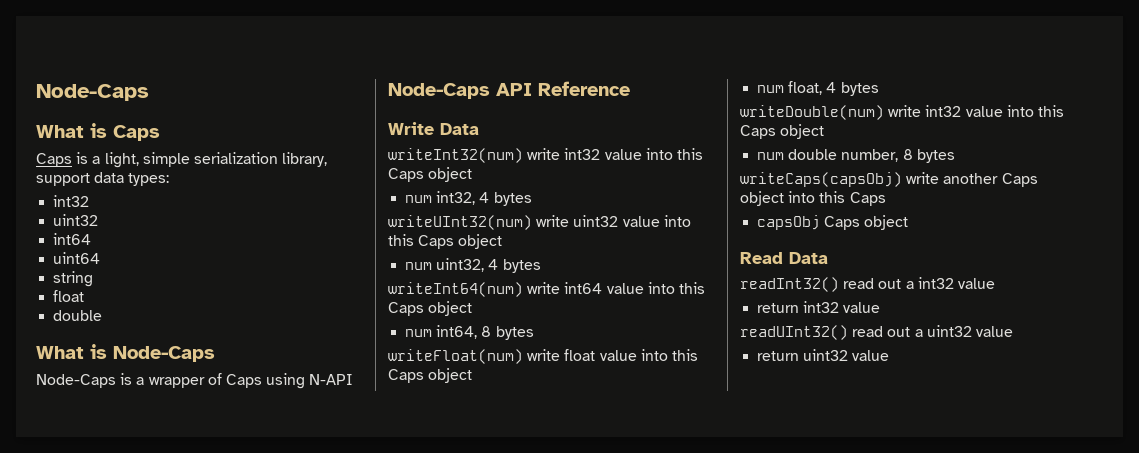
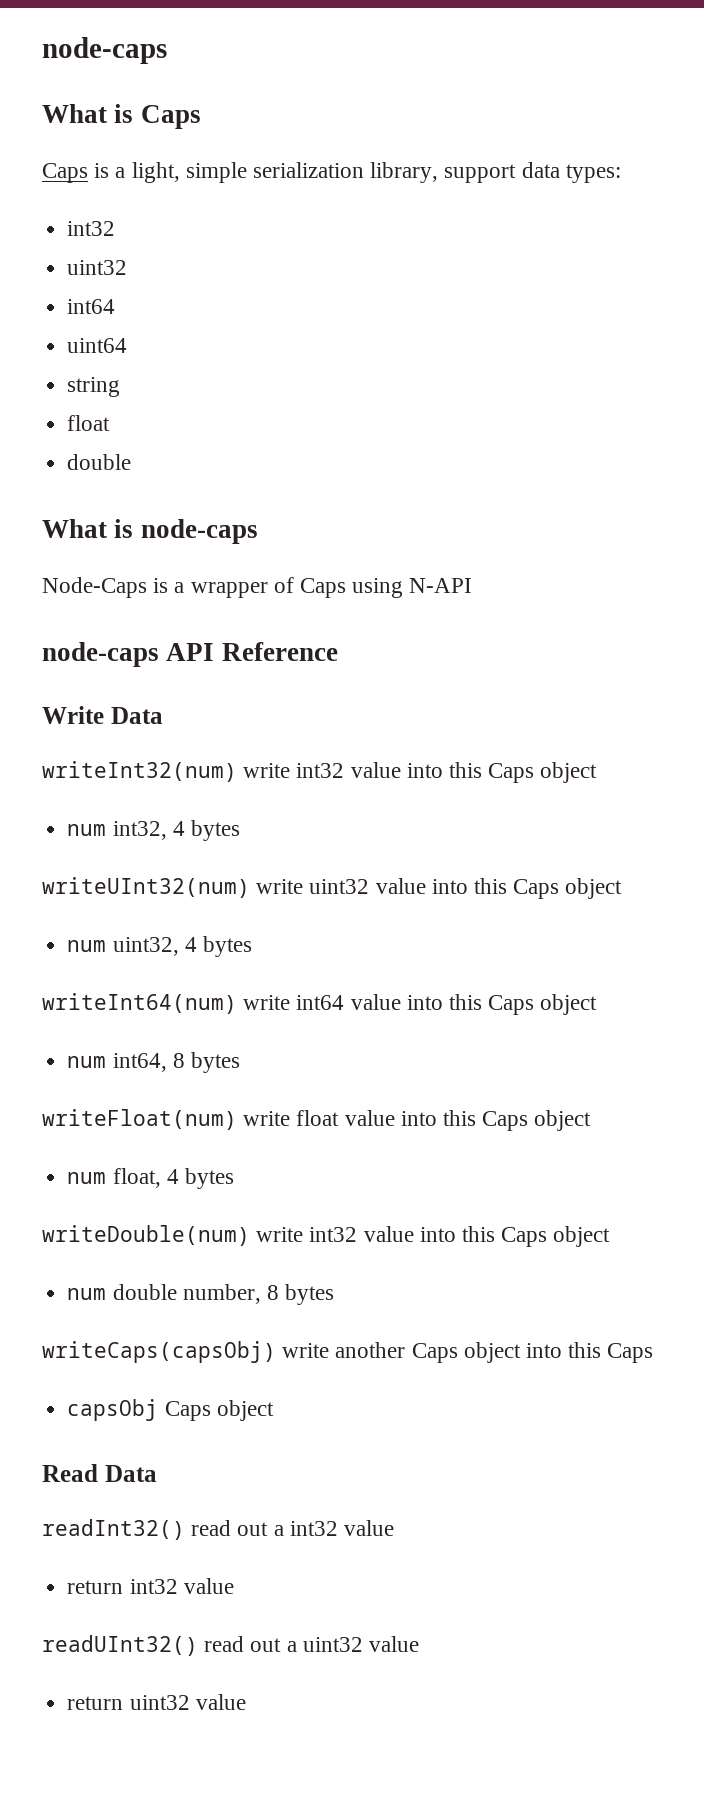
[36,84,149,101] Node-Caps -> [42,37,167,64] node-caps
[113,346,215,362] Node-Caps -> [140,519,258,544] node-caps
[388,83,490,99] Node-Caps -> [42,642,159,667] node-caps

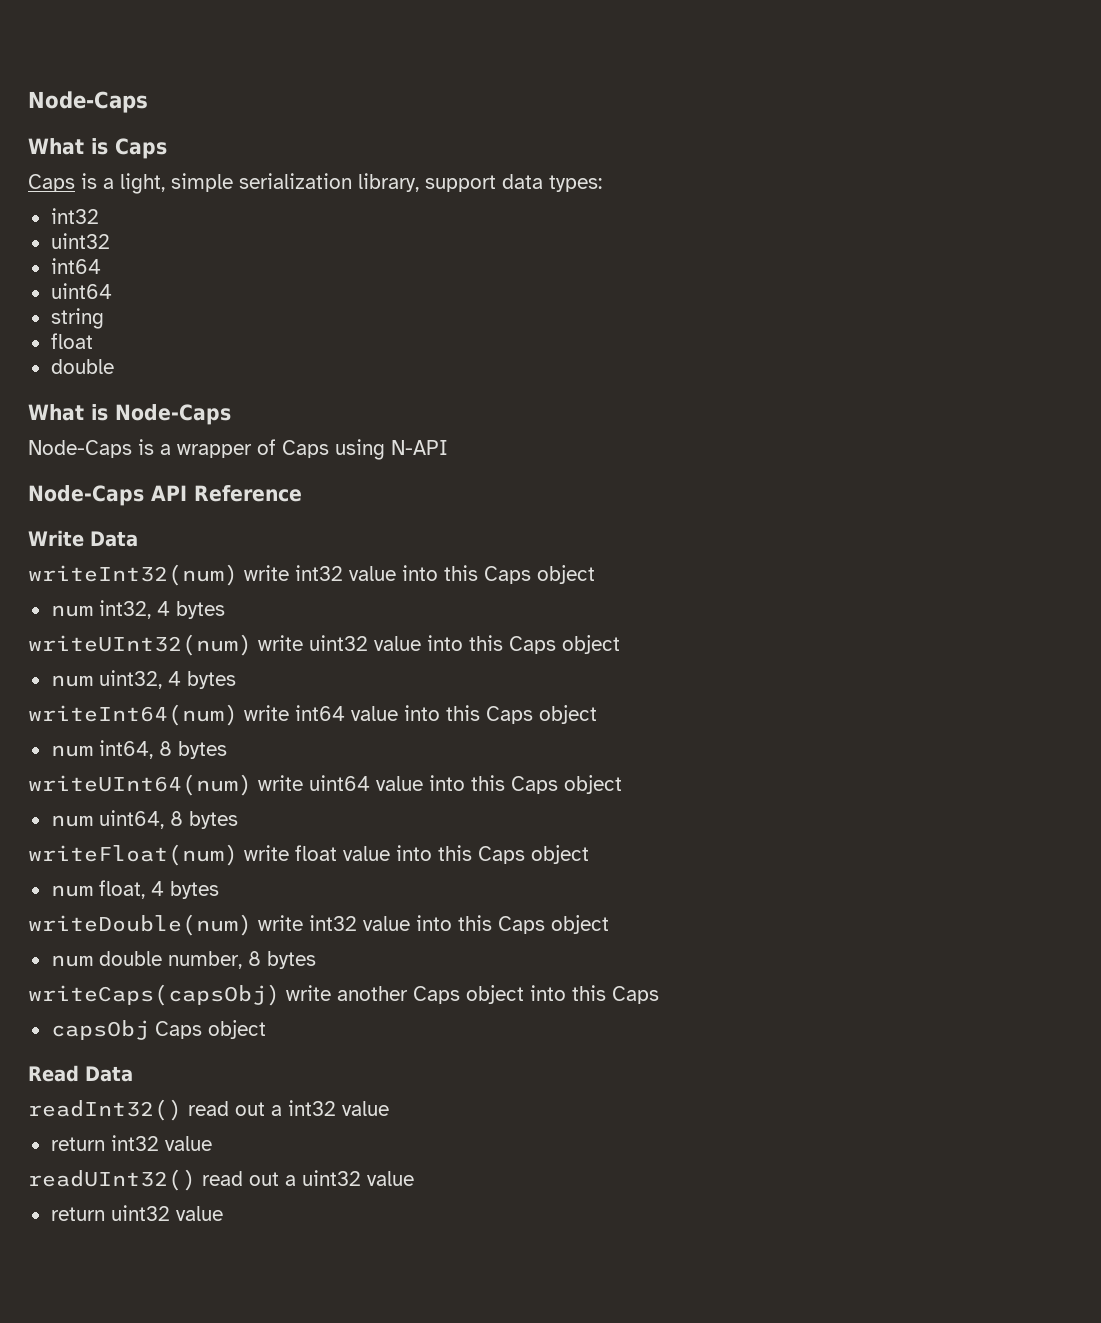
[42,37,167,64] node-caps -> [28,91,148,113] Node-Caps
[140,519,258,544] node-caps -> [115,404,231,425] Node-Caps
[42,642,159,667] node-caps -> [28,485,144,506] Node-Caps
(240, 1062) none -> [28,774,622,796] [50,810,238,829] // writeUInt64(num) write uint64 value into this Caps object // num uint64, 8 bytes

